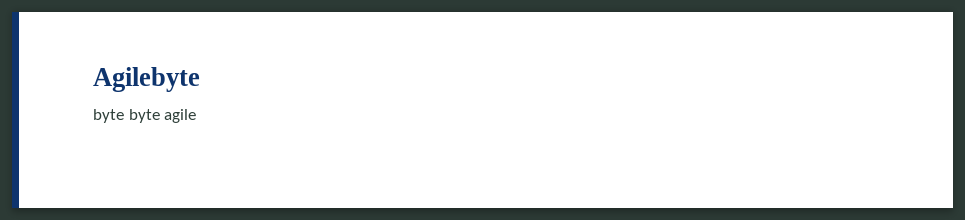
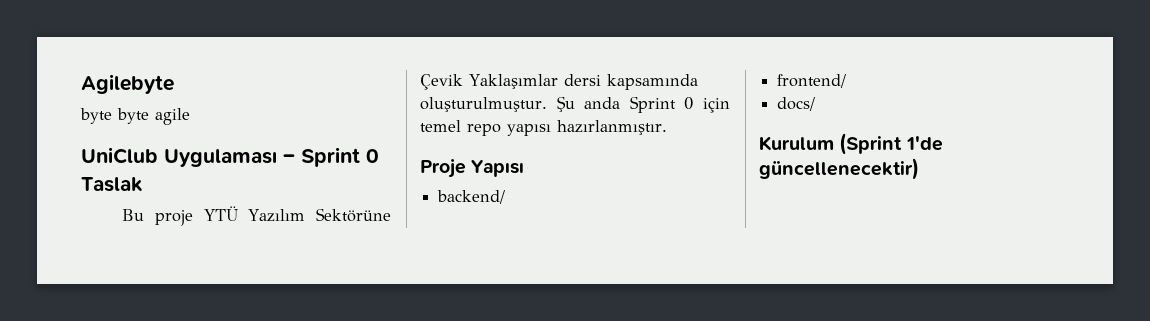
(197, 116) none -> [81,147,379,167] [81,177,143,192] [121,206,391,226] [420,74,698,90] [420,96,730,113] [420,120,667,136] [420,159,525,178] [437,190,506,204] [777,74,847,88] [777,97,816,111] [759,133,943,155] [759,158,919,180] // UniClub Uygulaması – Sprint 0 Taslak // Bu proje YTÜ Yazılım Sektörüne Çevik Yaklaşımlar dersi kapsamında oluşturulmuştur. Şu anda Sprint 0 için temel repo yapısı hazırlanmıştır. // Proje Yapısı // backend/ // frontend/ // docs/ // Kurulum (Sprint 1'de güncellenecektir)

